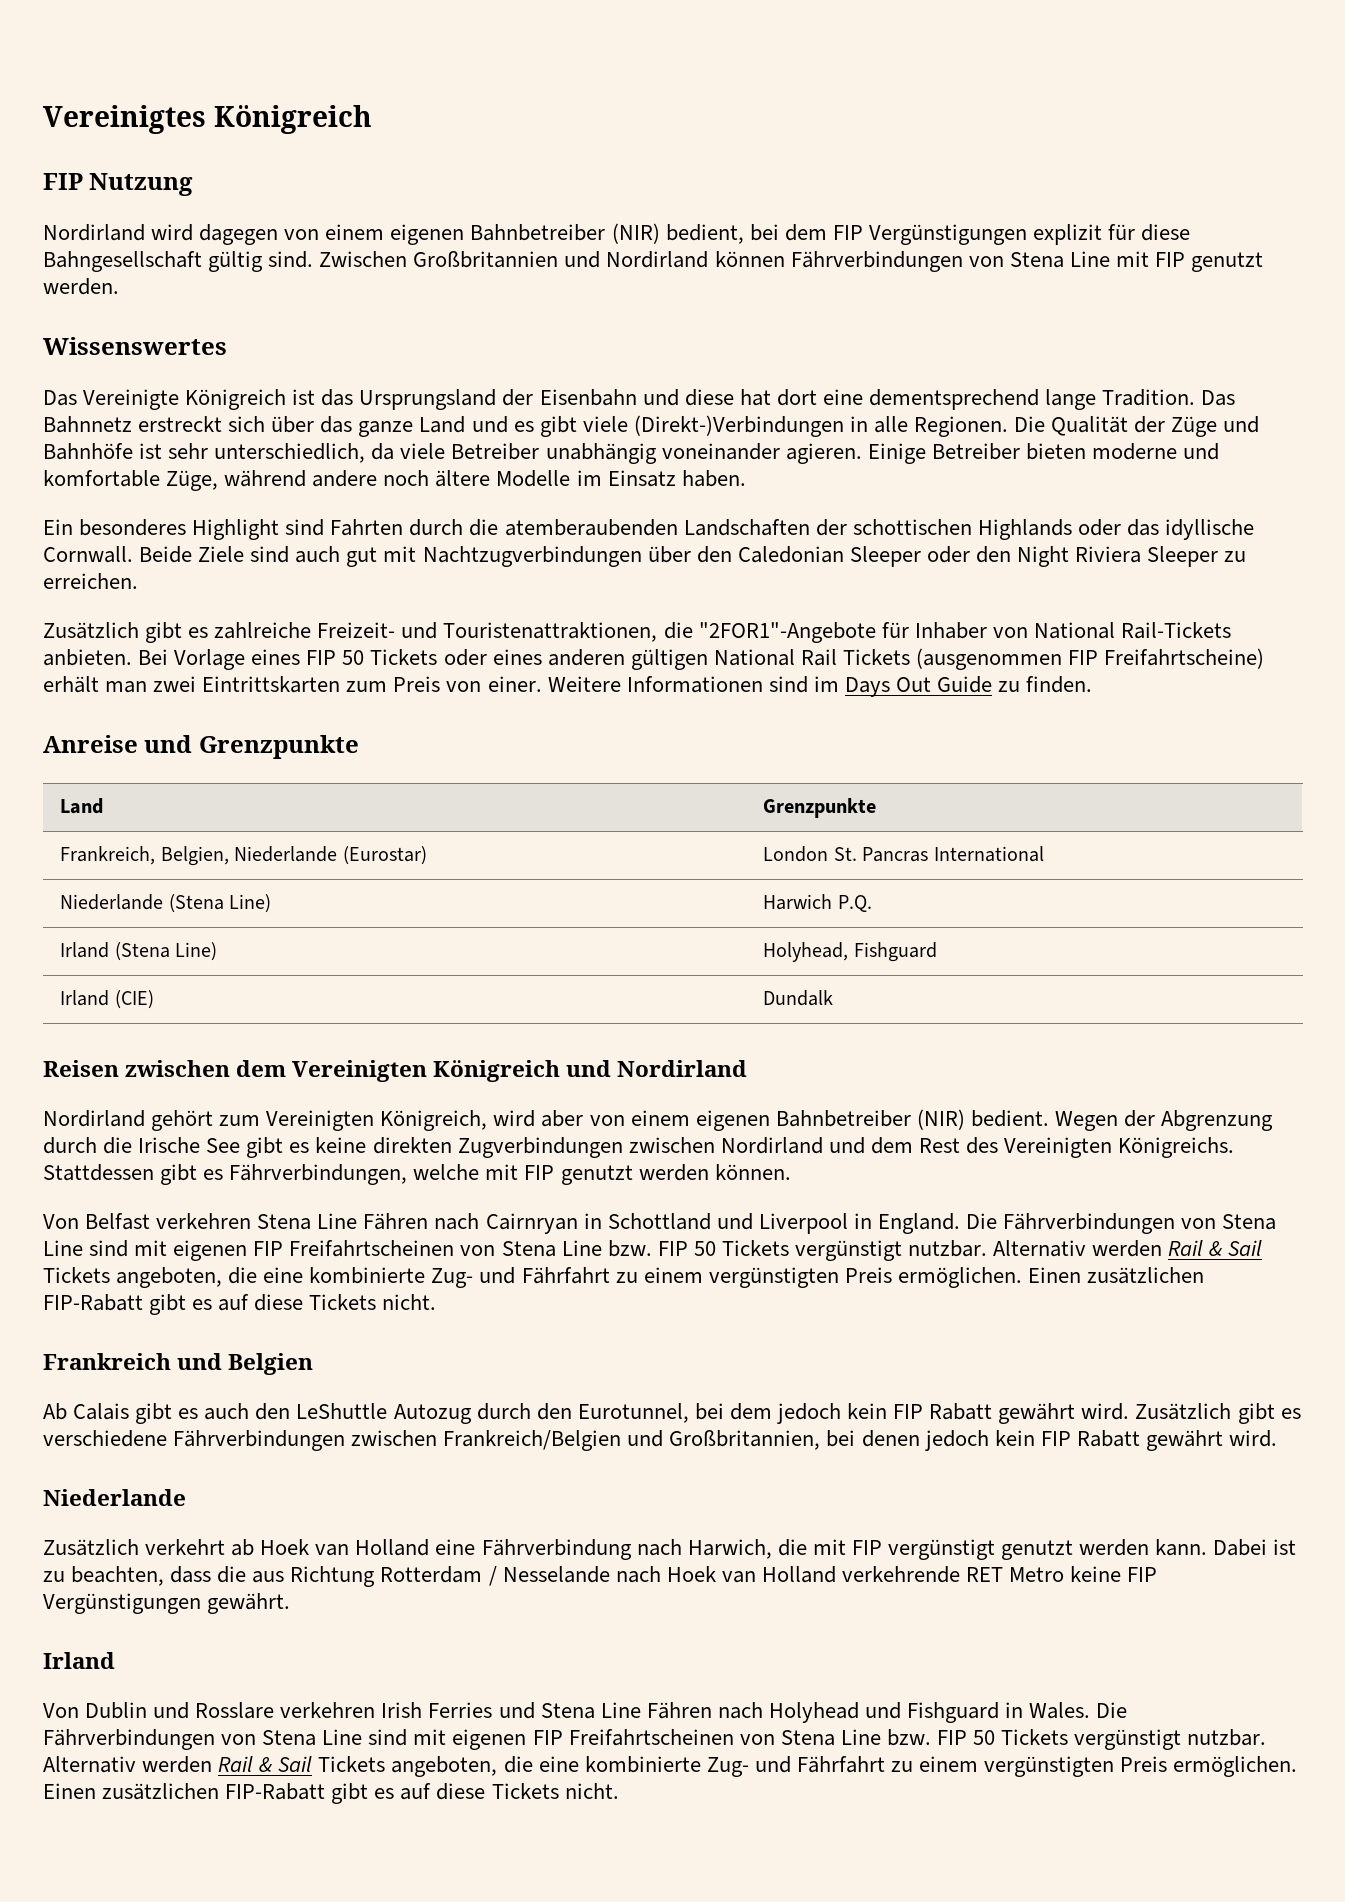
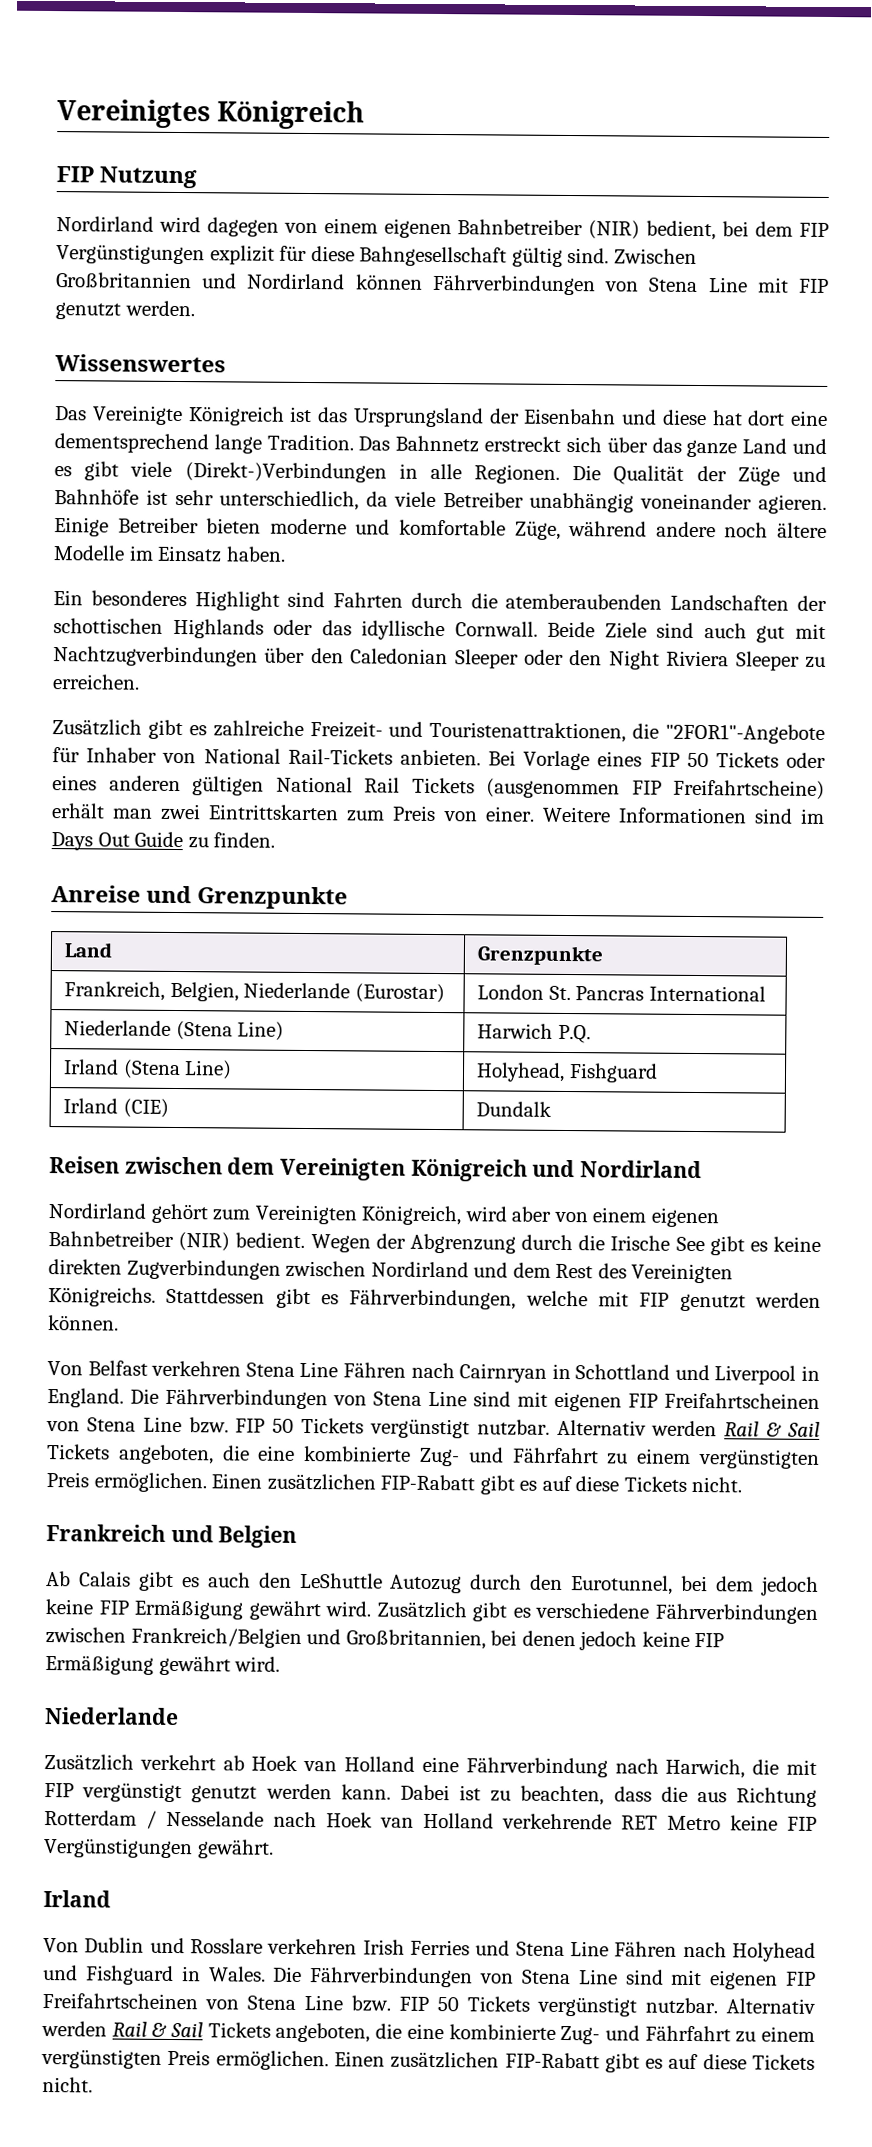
[847,1403,993,1420] kein FIP Rabatt -> [45,1599,244,1620] keine FIP Ermäßigung
[994,1430,1140,1447] kein FIP Rabatt -> [641,1631,725,1648] [45,1655,154,1675] keine FIP Ermäßigung

